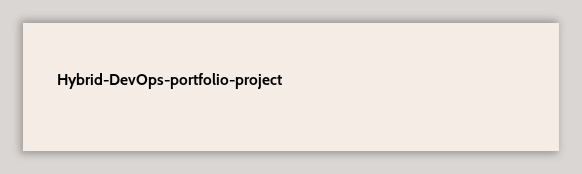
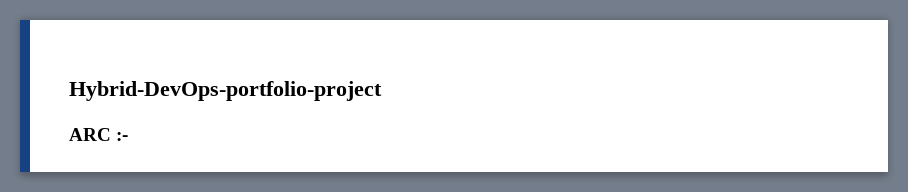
(282, 81) none -> [69,128,129,141] // ARC :-

